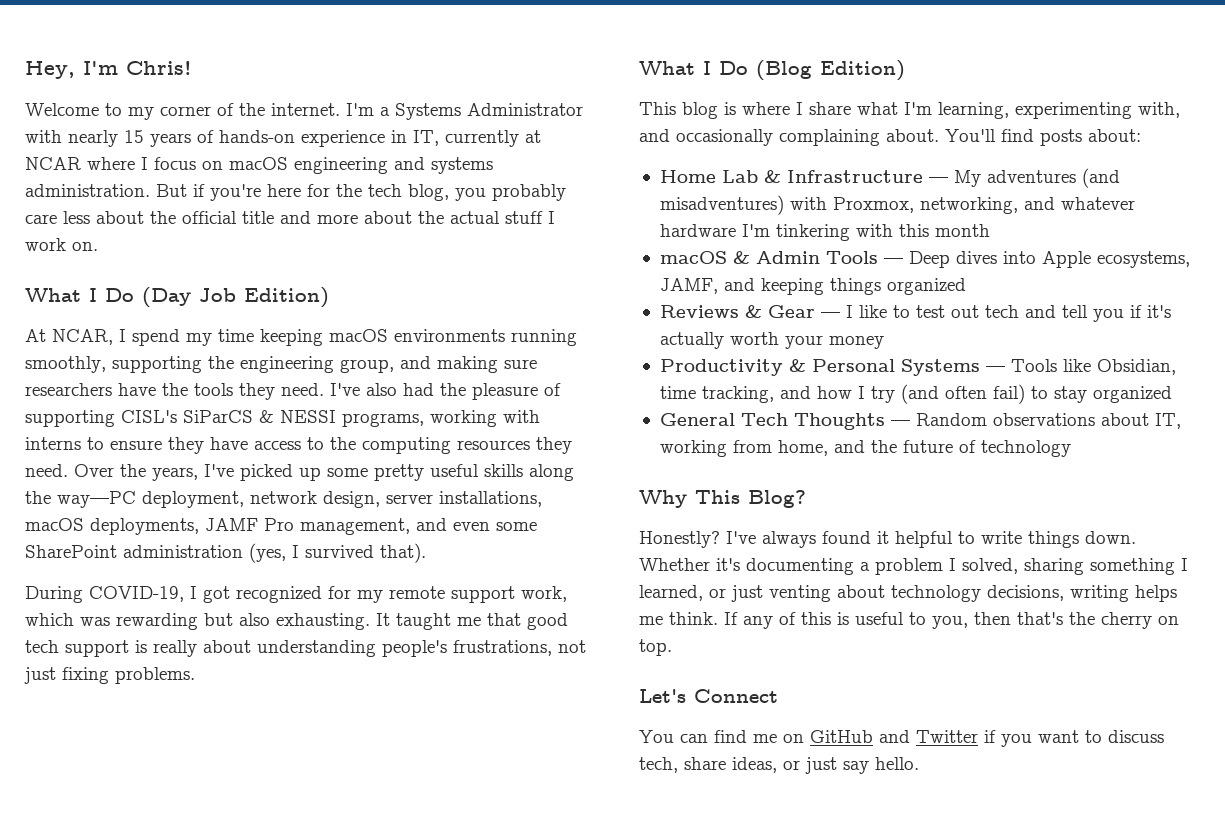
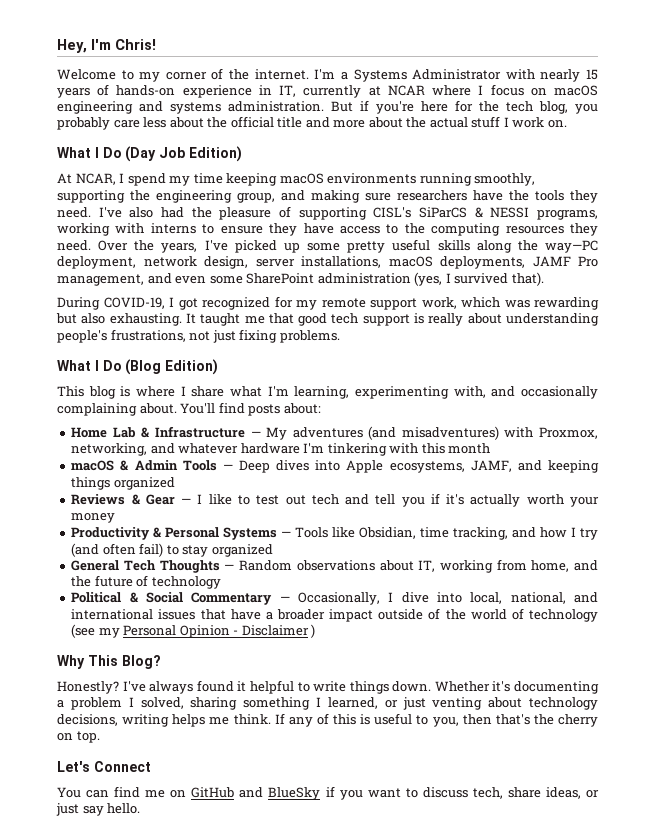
(1071, 448) none -> [71,592,598,605] [71,608,598,622] [71,624,316,638] // Political & Social Commentary — Occasionally, I dive into local, national, and international issues that have a broader impact outside of the world of technology (see my Personal Opinion - Disclaimer )
[916,730,978,743] Twitter -> [268,787,321,800] BlueSky

